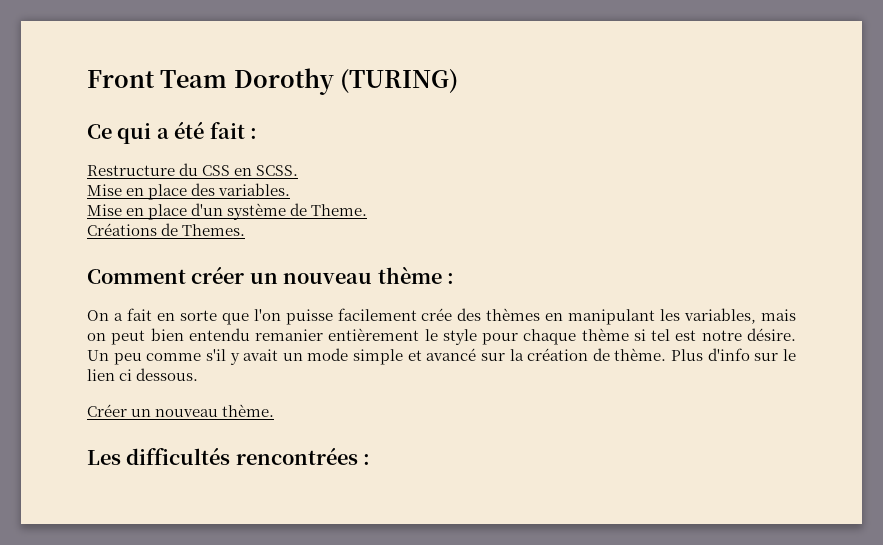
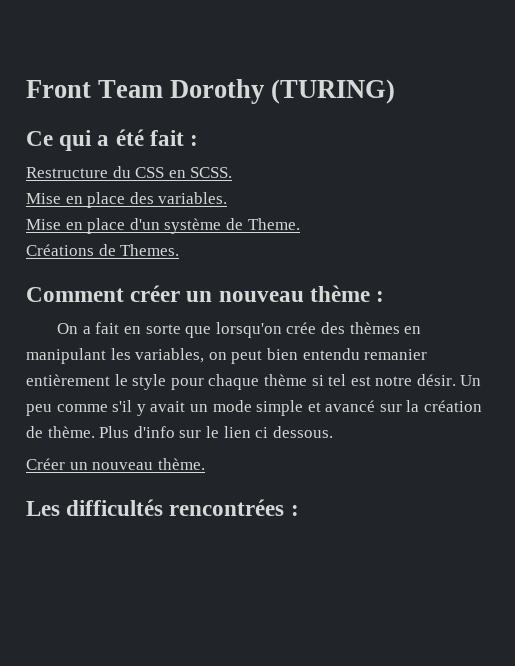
[253,308,417,325] l'on puisse facilement -> [215,322,282,338] lorsqu'on
[761,309,796,321] mais -> (205, 355) none
[746,328,796,341] désire. -> [416,374,456,386] désir.

